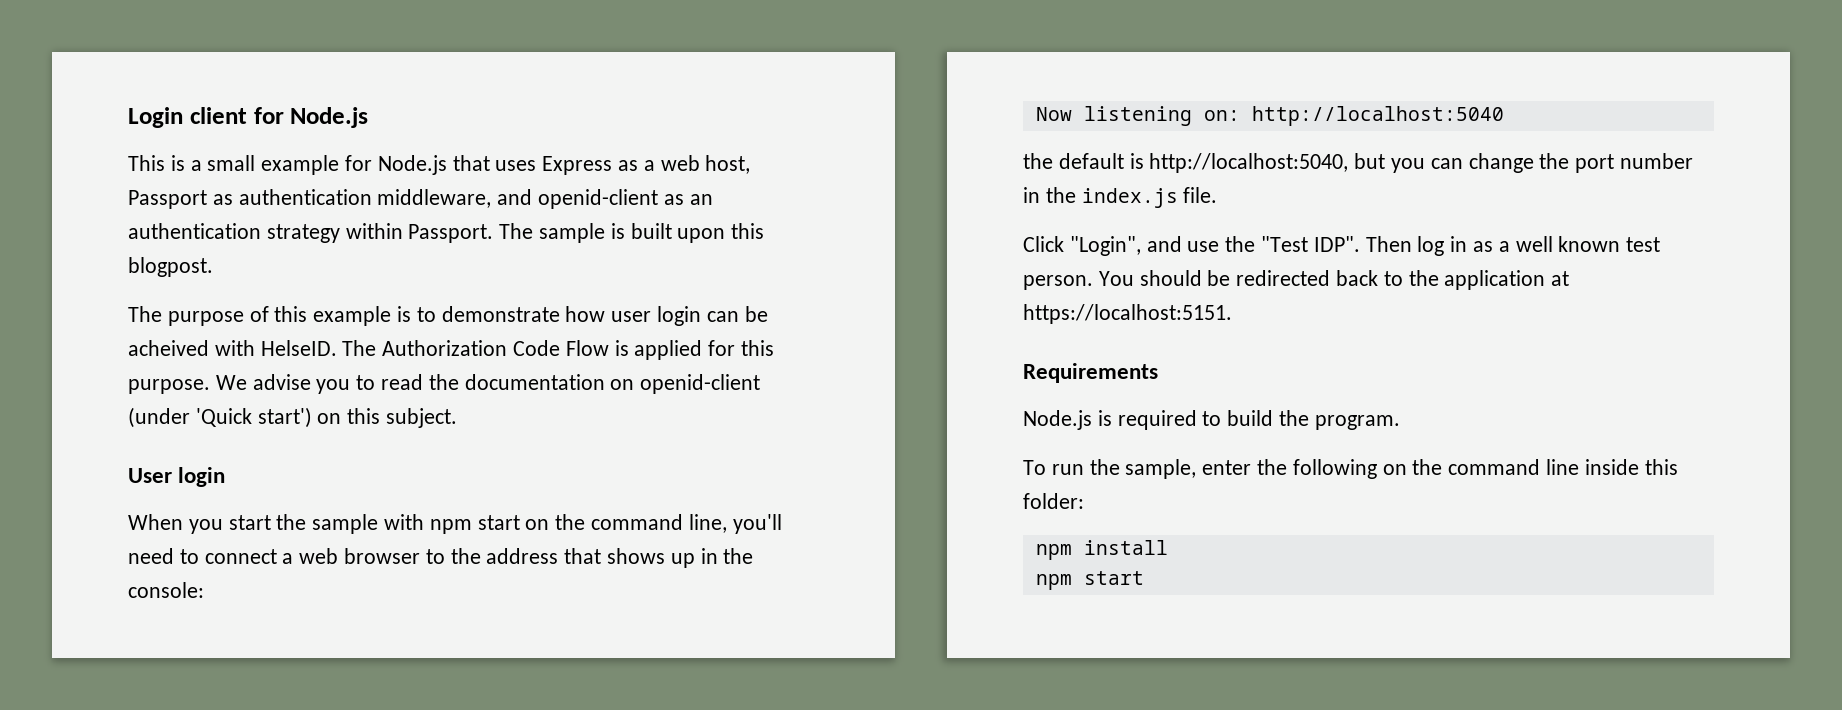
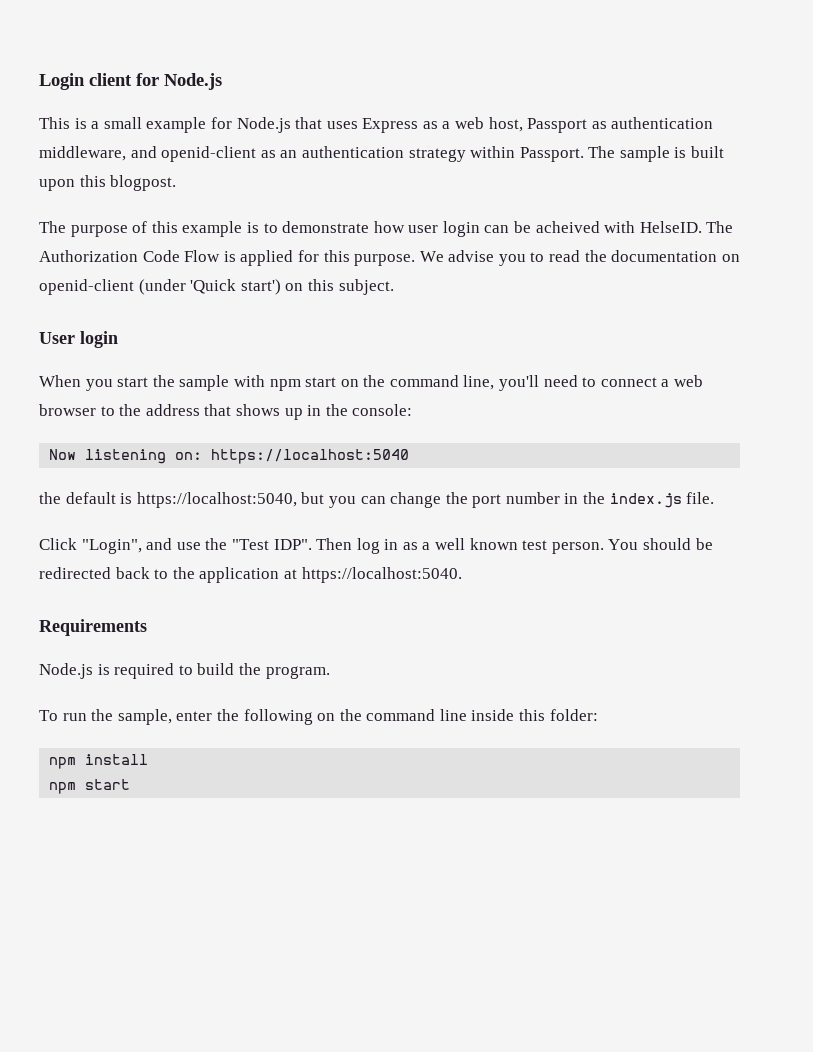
[1251,106,1504,126] http://localhost:5040 -> [211,449,410,464] https://localhost:5040
[1149,153,1349,173] http://localhost:5040, -> [136,492,297,508] https://localhost:5040,
[1023,304,1232,324] https://localhost:5151. -> [301,567,462,583] https://localhost:5040.

